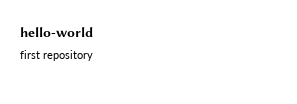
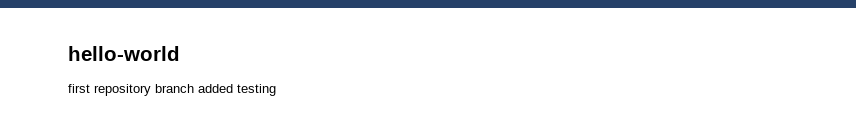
(93, 55) none -> [155,84,276,96] branch added testing

